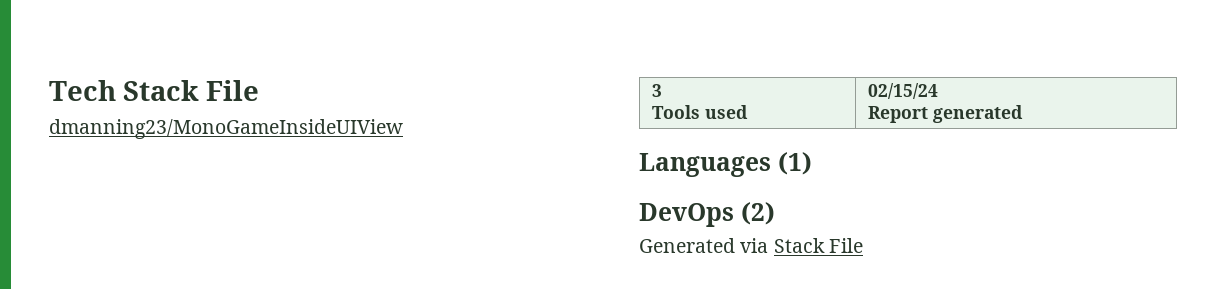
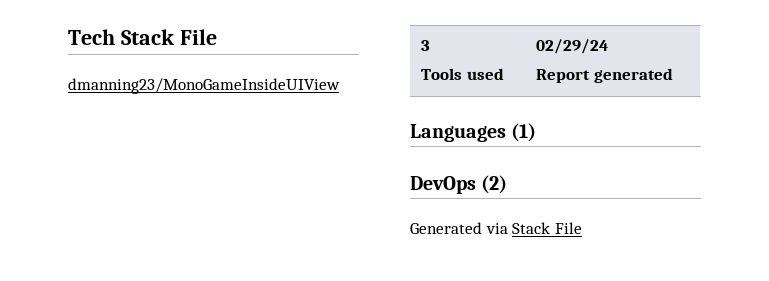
[867,83,938,99] 02/15/24 -> [536,39,609,54] 02/29/24

